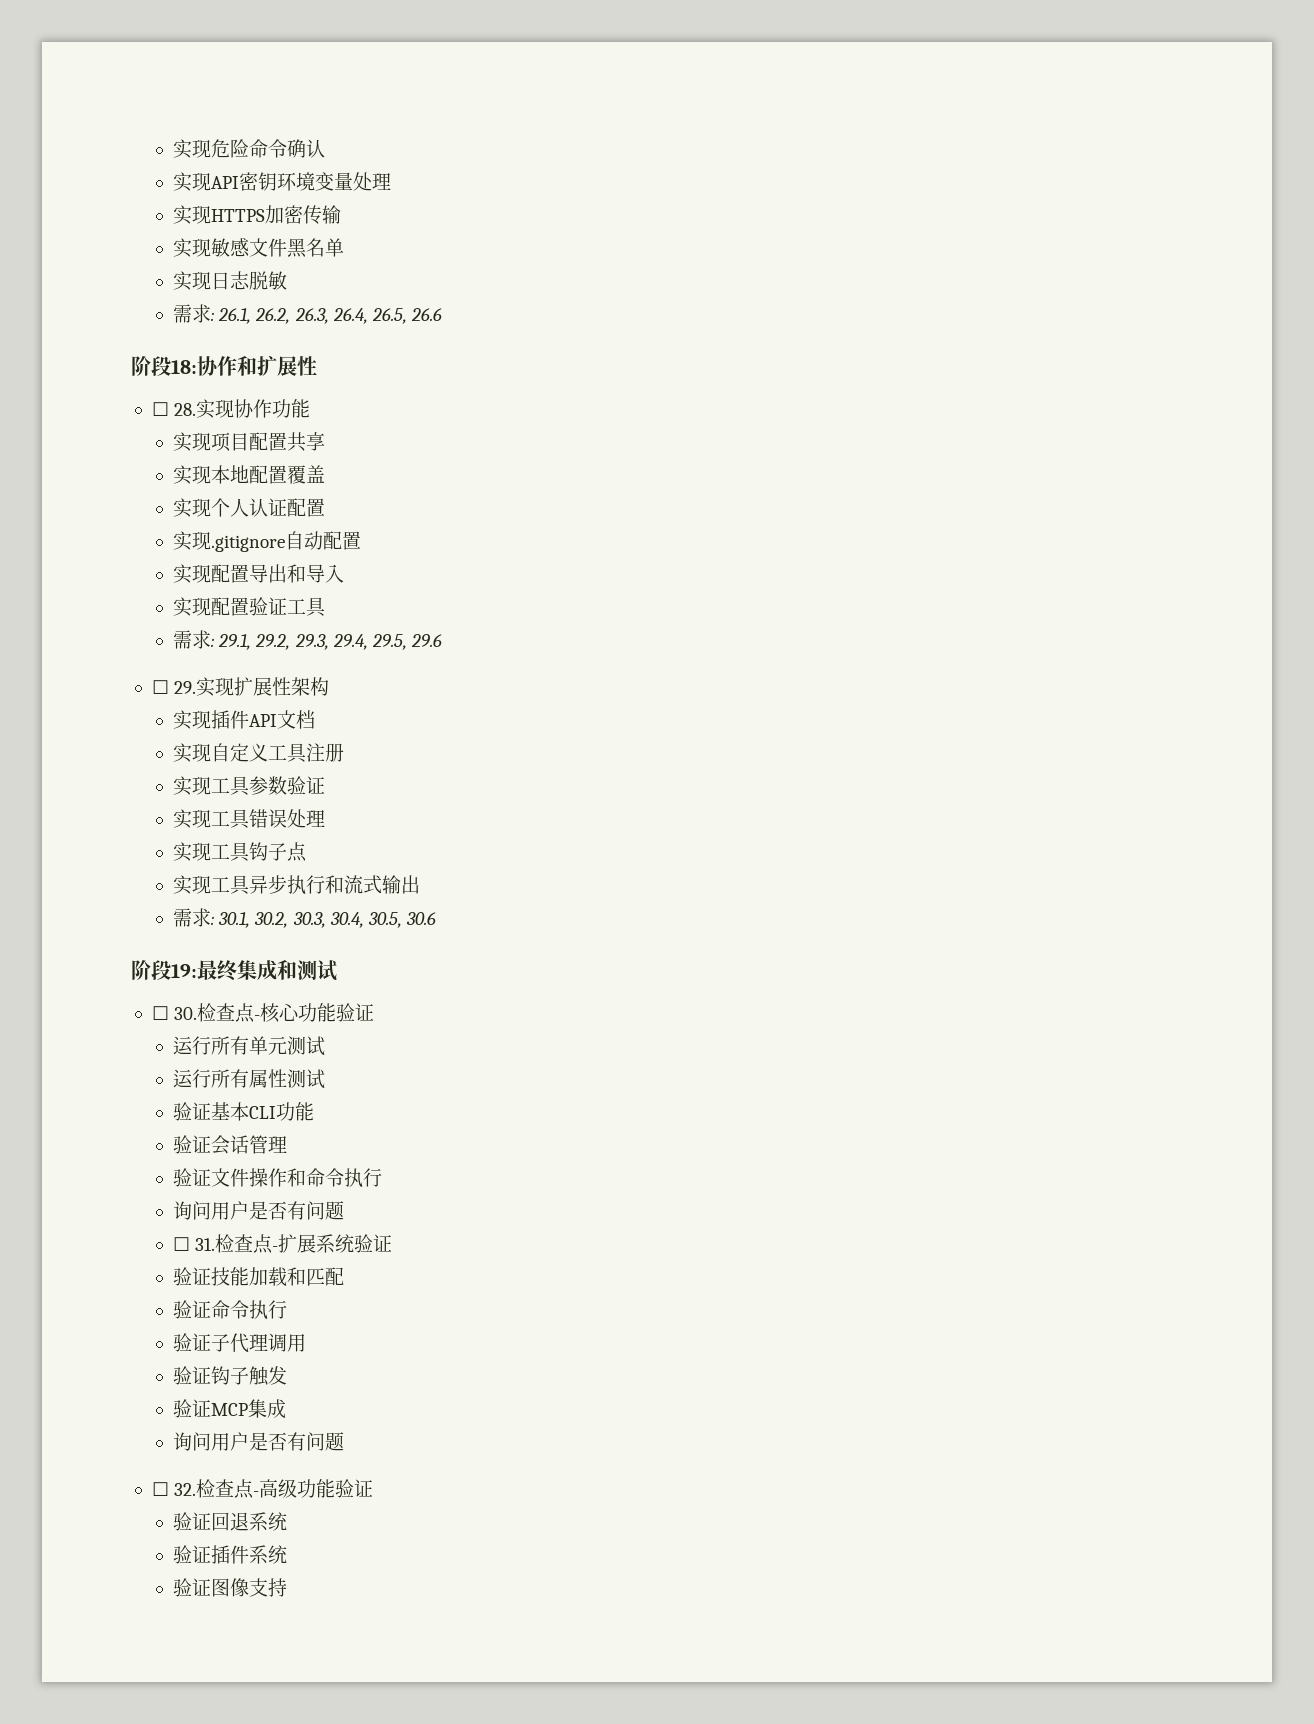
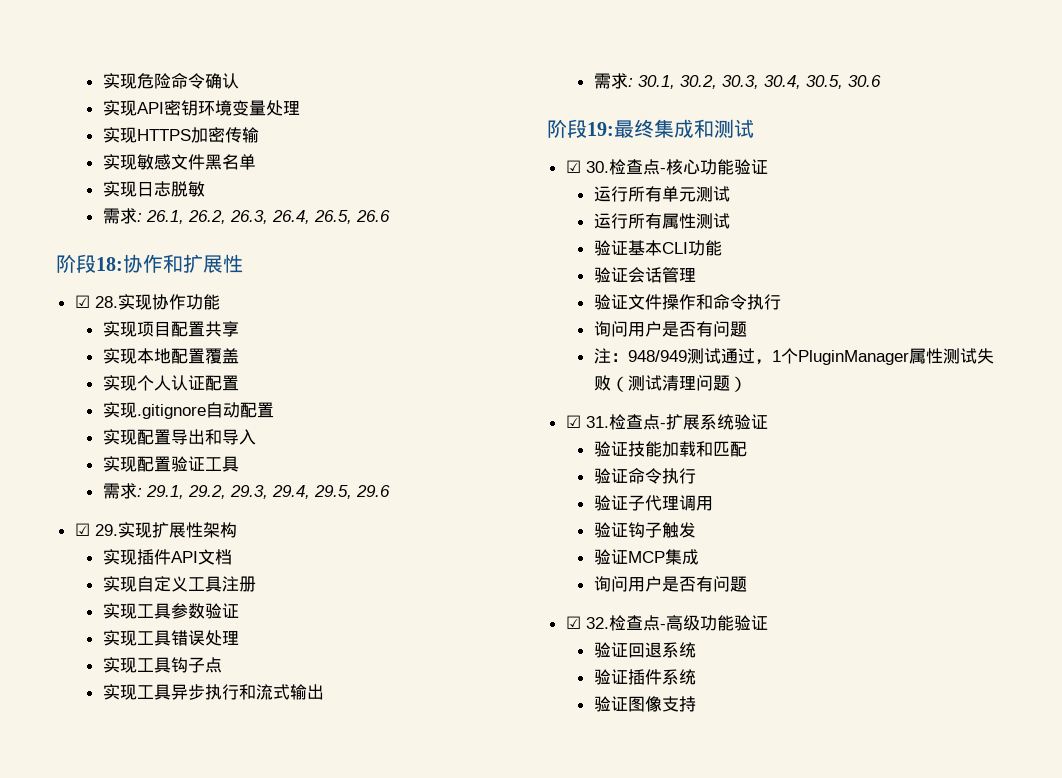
[151,402,169,416] ☐ -> [74,295,90,308] ☑
[151,680,169,694] ☐ -> [74,523,90,536] ☑
[151,1006,169,1020] ☐ -> [565,160,581,173] ☑
[173,1237,191,1251] ☐ -> [593,348,994,365] [593,375,747,392] [565,415,581,428] 注：948/949测试通过，1个PluginManager属性测试失败（测试清理问题） // ☑
[151,1482,169,1496] ☐ -> [565,616,581,629] ☑

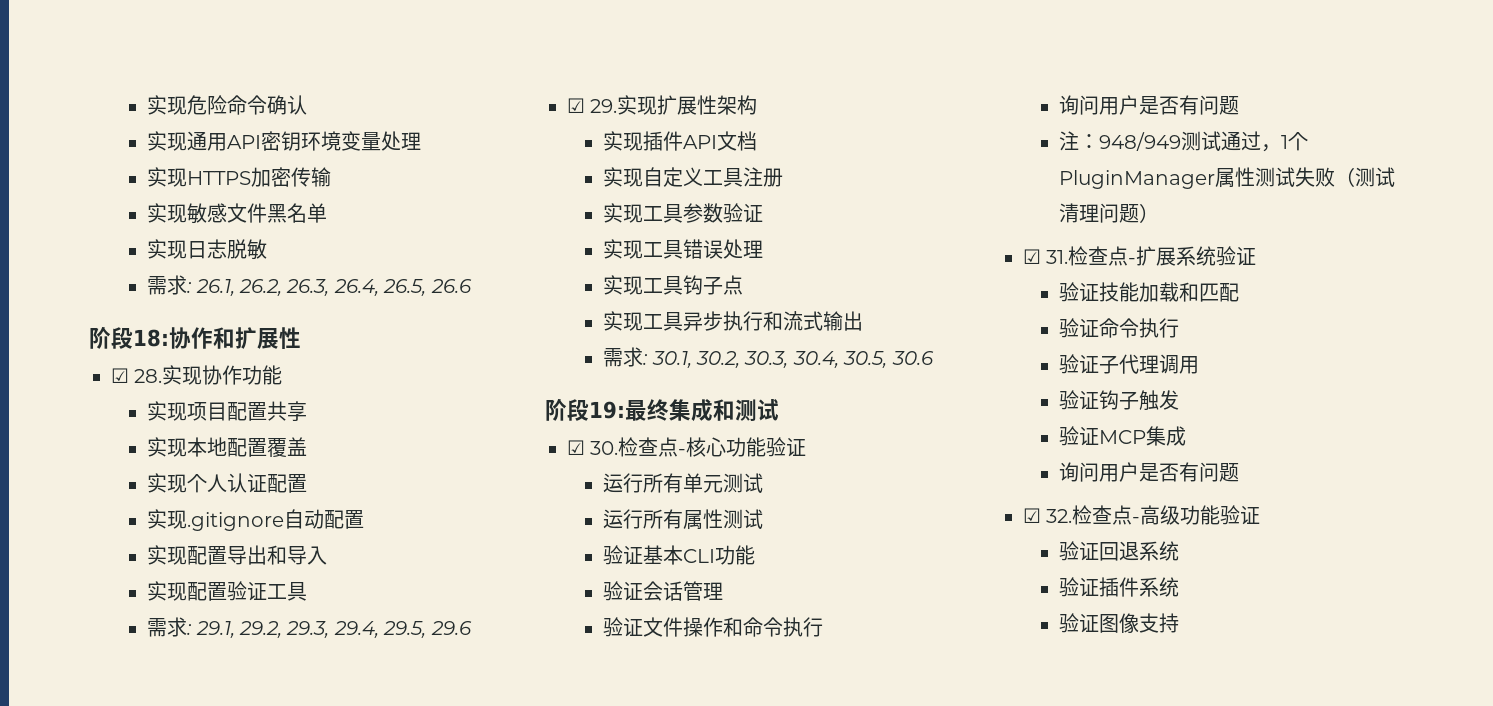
(137, 108) none -> [187,131,228,151] 通用

